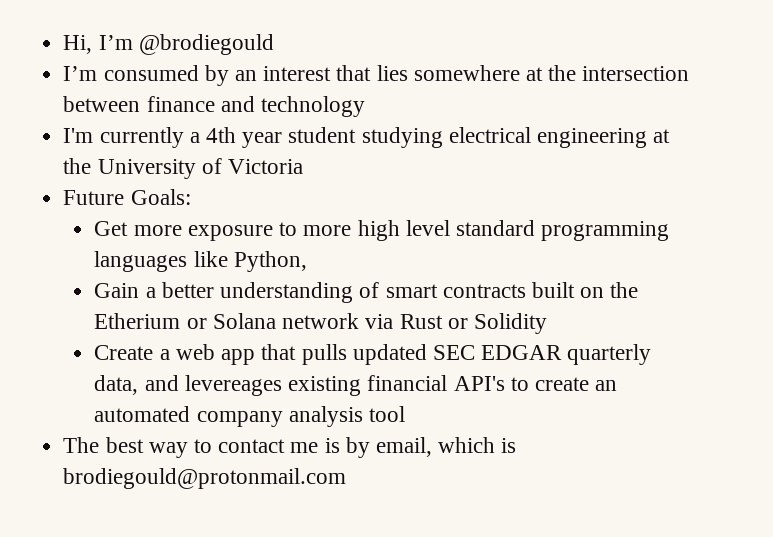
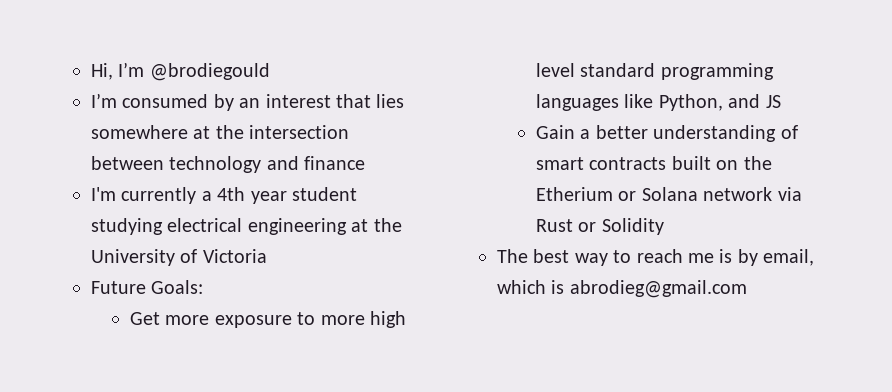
(141, 104) none -> [169,156,299,173] technology and
[220,96,365,117] and technology -> (366, 163) none
(307, 261) none -> [728,94,781,108] and JS
[94,344,652,365] [94,375,618,396] [94,406,406,427] // Create a web app that pulls updated SEC EDGAR quarterly data, and levereages existing financial API's to create an automated company analysis tool -> (664, 226) none
[218,439,286,453] contact -> [636,249,683,263] reach
[63,468,347,489] brodiegould@protonmail.com -> [569,280,747,298] abrodieg@gmail.com

